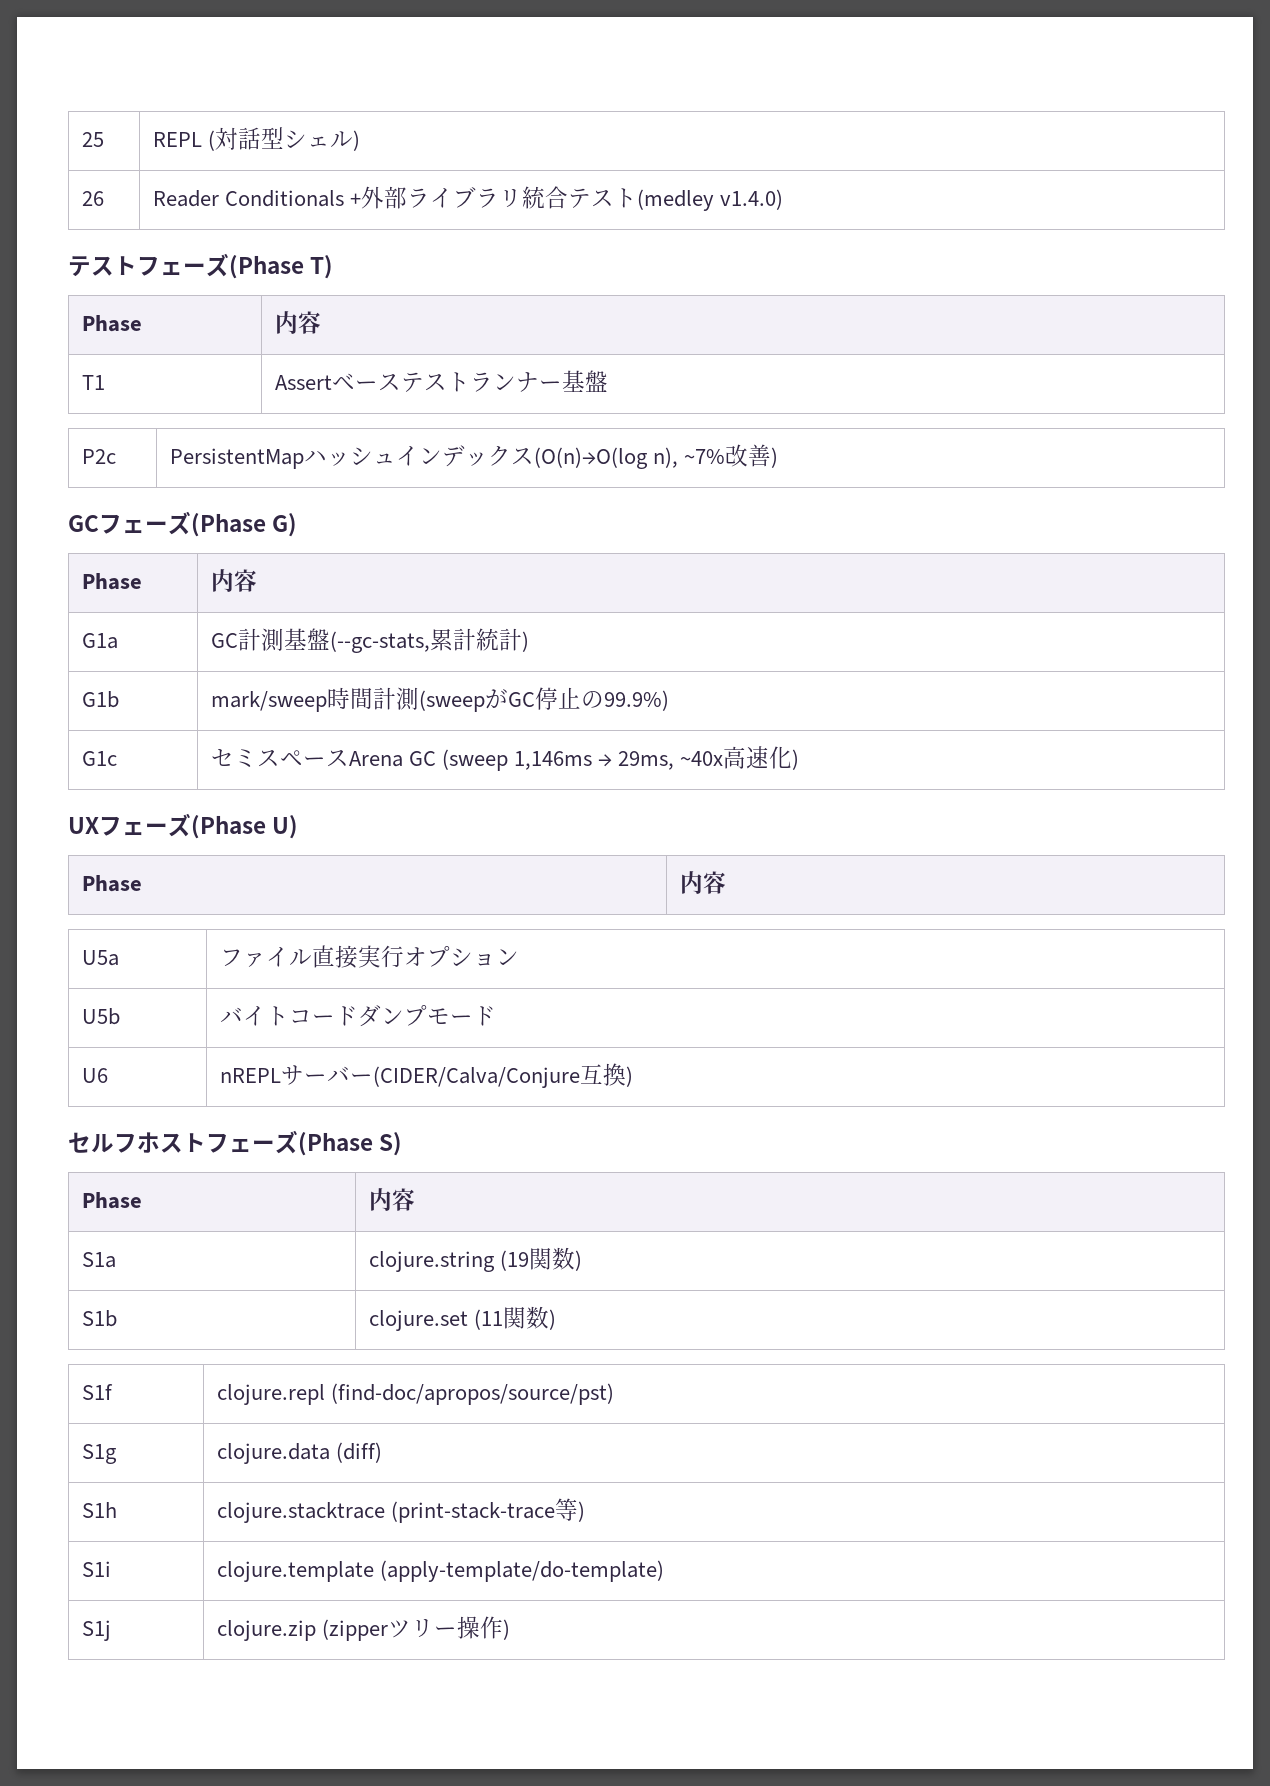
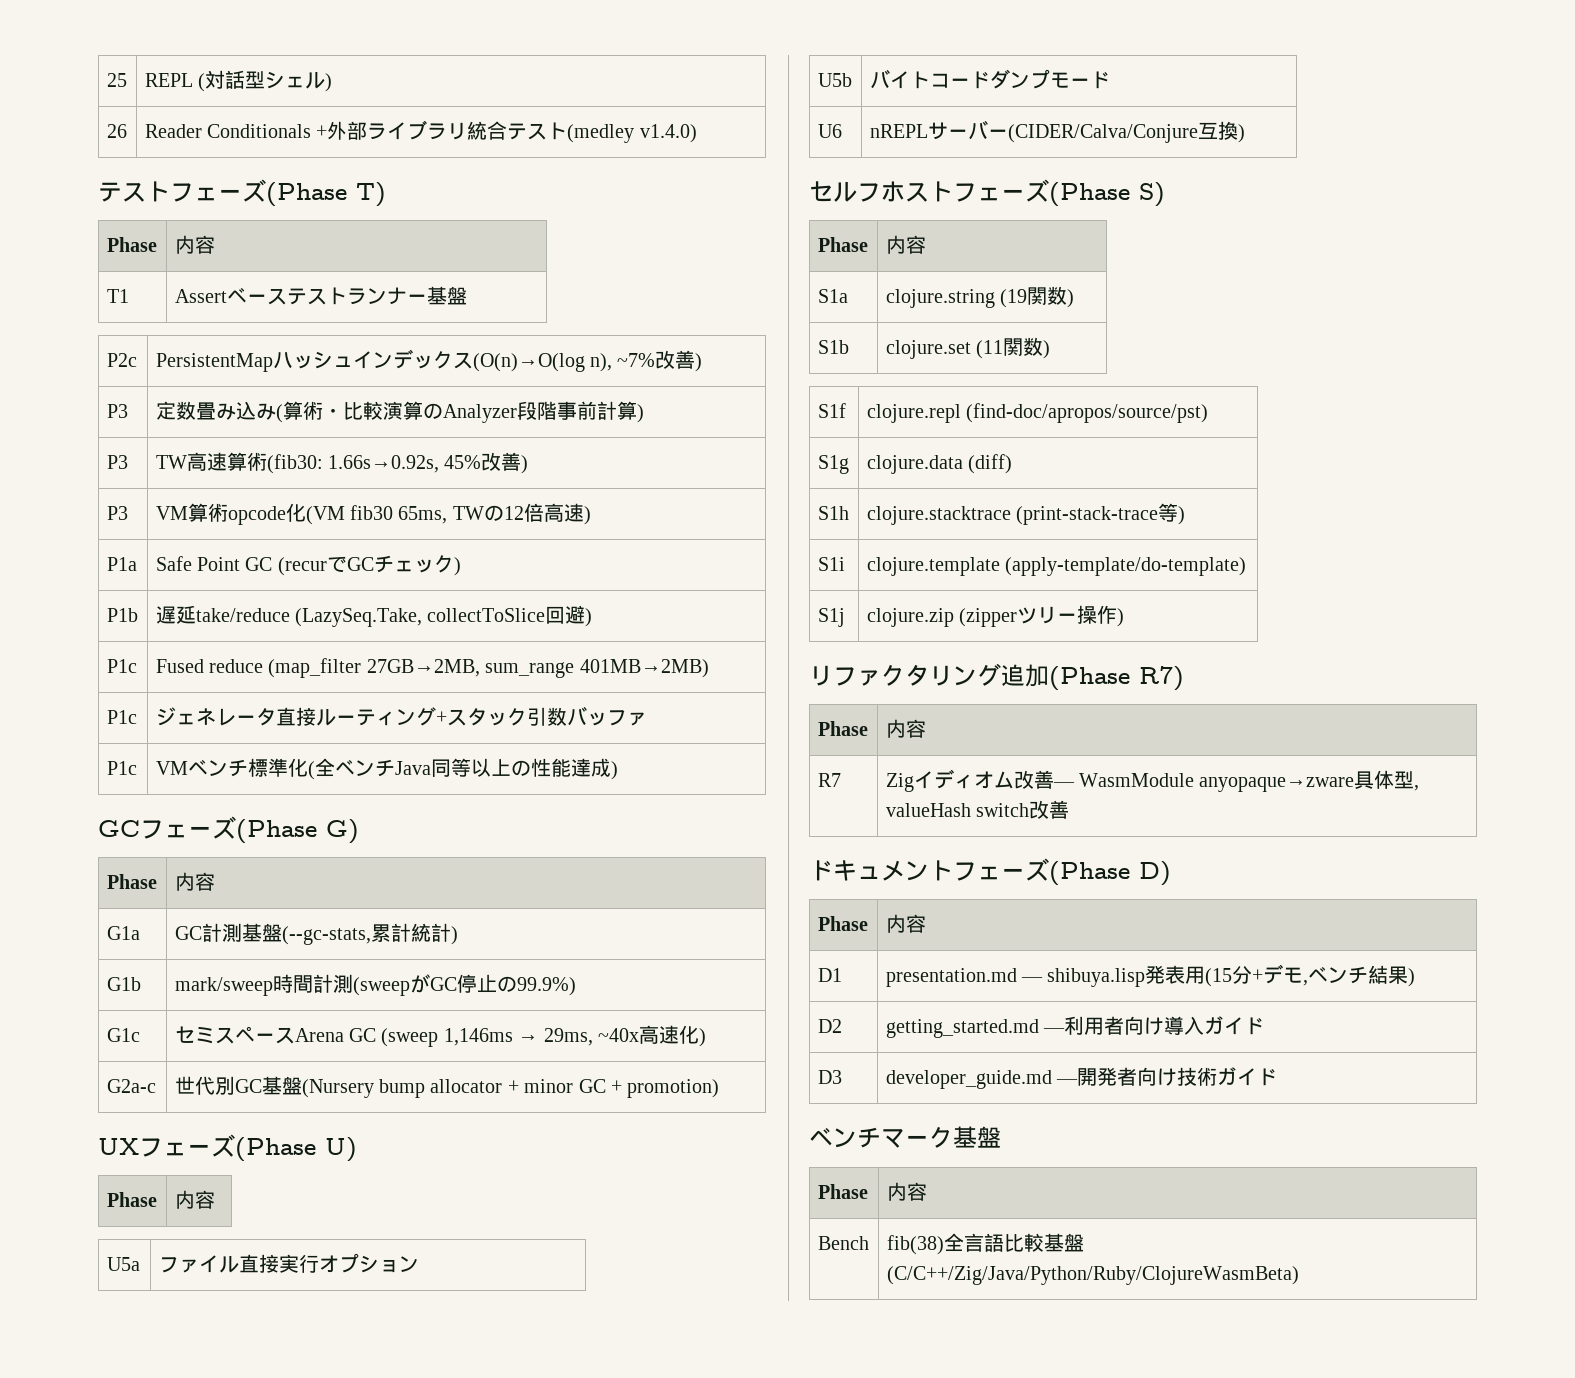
(778, 457) none -> [106,404,128,418] [155,401,644,423] [106,455,128,469] [155,452,529,474] [106,506,128,520] [155,503,591,525] [106,557,137,571] [155,555,461,576] [106,608,138,622] [155,605,593,627] [106,659,137,673] [155,658,709,678] [106,710,137,724] [155,706,647,726] [106,761,137,775] [155,758,618,780] // P3 | 定数畳み込み(算術・比較演算のAnalyzer段階事前計算) // P3 | TW高速算術(fib30: 1.66s→0.92s, 45%改善) // P3 | VM算術opcode化(VM fib30 65ms, TWの12倍高速) // P1a | Safe Point GC (recurでGCチェック) // P1b | 遅延take/reduce (LazySeq.Take, collectToSlice回避) // P1c | Fused reduce (map_filter 27GB→2MB, sum_range 401MB→2MB) // P1c | ジェネレータ直接ルーティング+スタック引数バッファ // P1c | VMベンチ標準化(全ベンチJava同等以上の性能達成)
(800, 759) none -> [106,1079,156,1093] [174,1076,720,1098] // G2a-c | 世代別GC基盤(Nursery bump allocator + minor GC + promotion)
(510, 1629) none -> [809,663,1184,691] [817,721,868,736] [885,719,926,738] [817,773,841,787] [885,769,1420,792] [885,800,1070,819] [809,858,1171,886] [817,916,868,931] [885,914,926,933] [817,968,842,982] [885,964,1416,987] [817,1019,842,1033] [885,1016,1265,1038] [817,1070,842,1084] [885,1067,1278,1089] [809,1126,1001,1148] [817,1184,868,1199] [886,1182,927,1201] [817,1236,869,1250] [886,1233,1084,1255] [886,1266,1299,1285] // リファクタリング追加(Phase R7) // Phase | 内容 // R7 | Zigイディオム改善— WasmModule anyopaque→zware具体型, valueHash switch改善 // ドキュメントフェーズ(Phase D) // Phase | 内容 // D1 | presentation.md — shibuya.lisp発表用(15分+デモ,ベンチ結果) // D2 | getting_started.md —利用者向け導入ガイド // D3 | developer_guide.md —開発者向け技術ガイド // ベンチマーク基盤 // Phase | 内容 // Bench | fib(38)全言語比較基盤(C/C++/Zig/Java/Python/Ruby/ClojureWasmBeta)

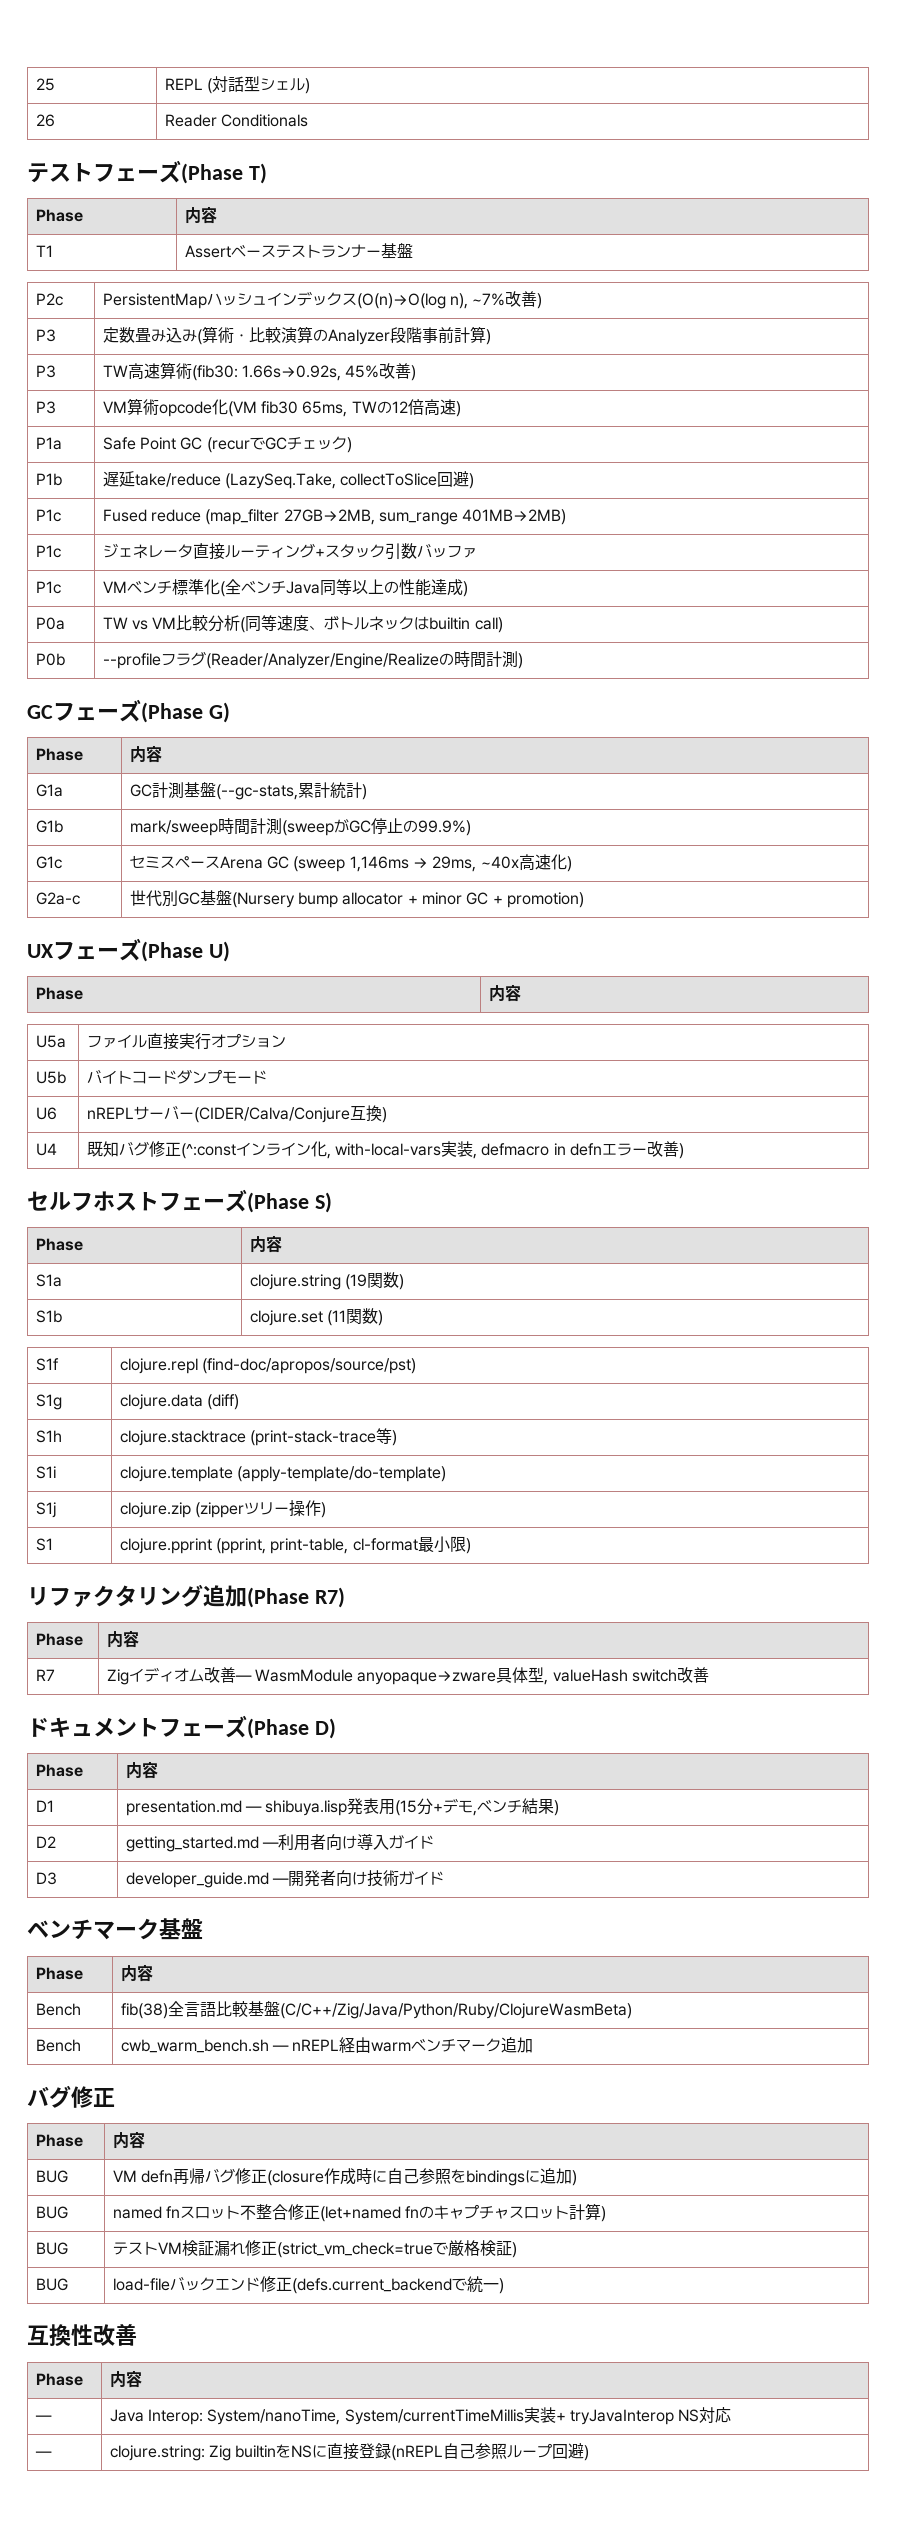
[316,120,697,143] +外部ライブラリ統合テスト(medley v1.4.0) -> (308, 120) none
(618, 770) none -> [35,617,65,630] [102,615,503,633] [35,653,65,666] [102,651,523,669] // P0a | TW vs VM比較分析(同等速度、ボトルネックはbuiltin call) // P0b | --profileフラグ(Reader/Analyzer/Engine/Realizeの時間計測)
(1245, 133) none -> [35,1143,57,1156] [86,1141,684,1159] // U4 | 既知バグ修正(^:constインライン化, with-local-vars実装, defmacro in defnエラー改善)
(1125, 617) none -> [35,1538,53,1551] [119,1536,471,1554] // S1 | clojure.pprint (pprint, print-table, cl-format最小限)
(1299, 1275) none -> [35,2039,81,2052] [120,2037,534,2053] [27,2085,115,2108] [35,2134,83,2147] [112,2131,145,2149] [35,2170,68,2183] [112,2168,577,2186] [35,2206,68,2219] [112,2203,607,2222] [35,2242,68,2255] [112,2240,517,2258] [35,2278,68,2291] [112,2276,504,2294] [27,2324,137,2347] [35,2373,83,2386] [109,2370,142,2388] [34,2415,52,2421] [109,2407,732,2425] [34,2451,52,2457] [109,2443,590,2461] // Bench | cwb_warm_bench.sh — nREPL経由warmベンチマーク追加 // バグ修正 // Phase | 内容 // BUG | VM defn再帰バグ修正(closure作成時に自己参照をbindingsに追加) // BUG | named fnスロット不整合修正(let+named fnのキャプチャスロット計算) // BUG | テストVM検証漏れ修正(strict_vm_check=trueで厳格検証) // BUG | load-fileバックエンド修正(defs.current_backendで統一) // 互換性改善 // Phase | 内容 // — | Java Interop: System/nanoTime, System/currentTimeMillis実装+ tryJavaInterop NS対応 // — | clojure.string: Zig builtinをNSに直接登録(nREPL自己参照ループ回避)

